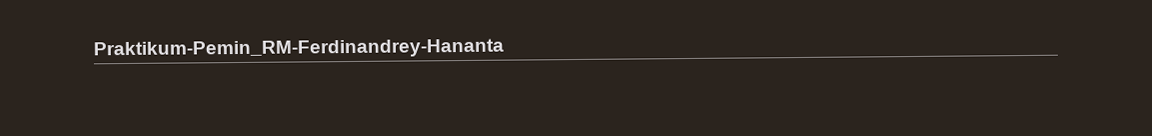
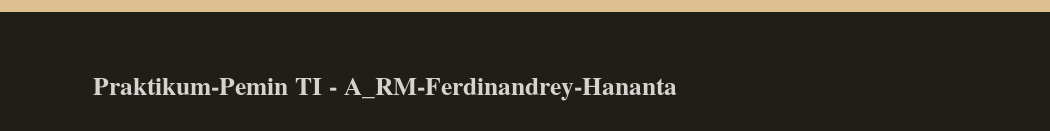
[93,38,504,60] Praktikum-Pemin_RM-Ferdinandrey-Hananta -> [93,78,677,101] Praktikum-Pemin TI - A_RM-Ferdinandrey-Hananta

